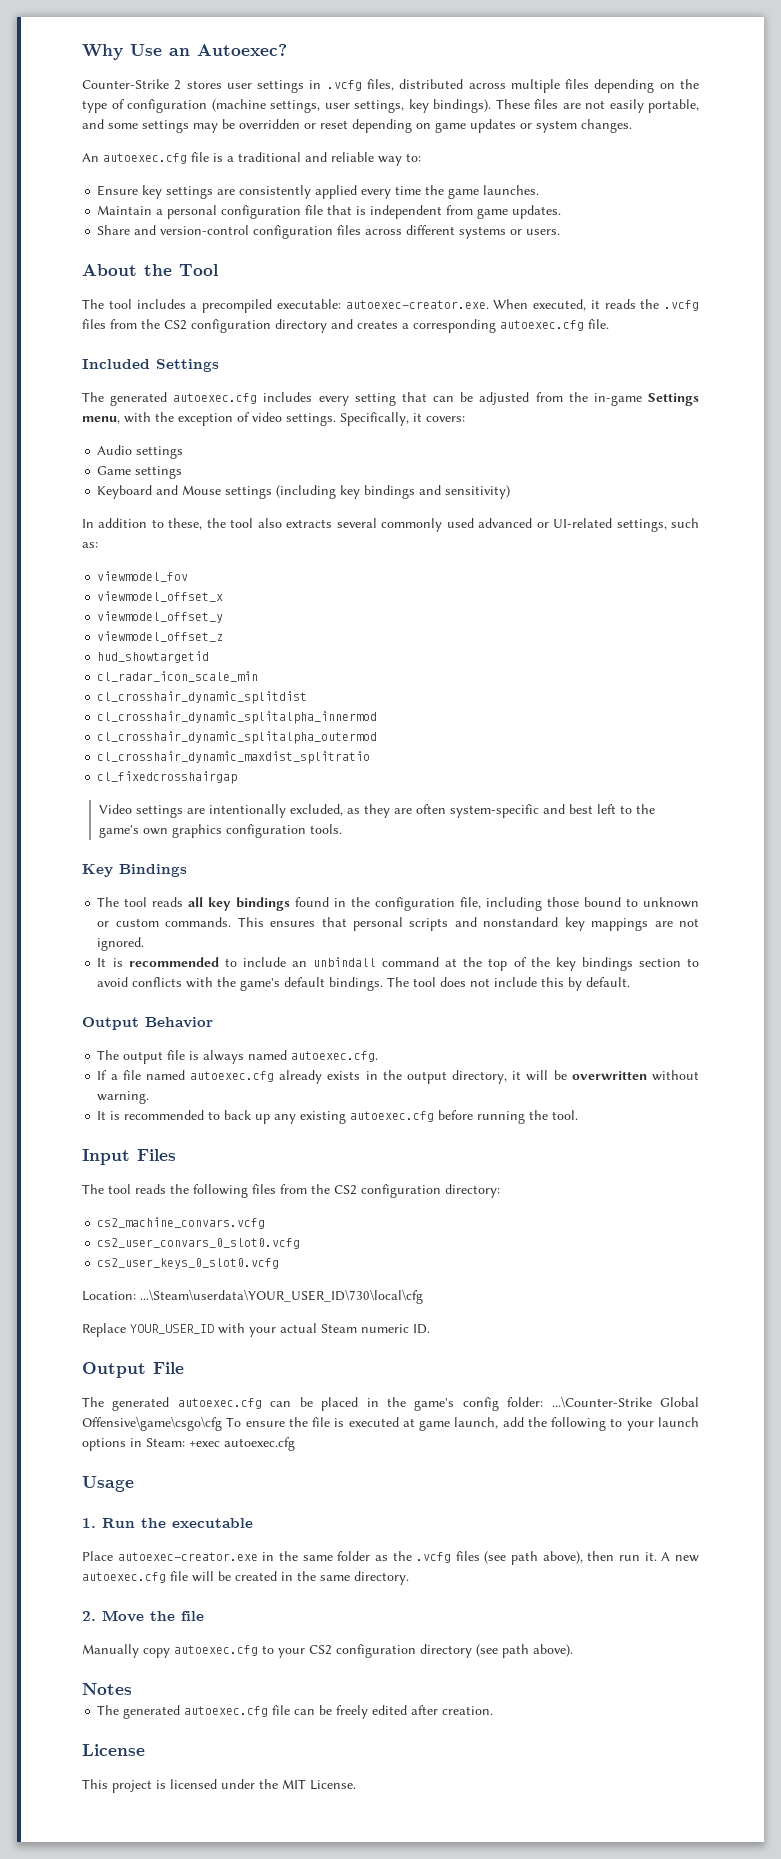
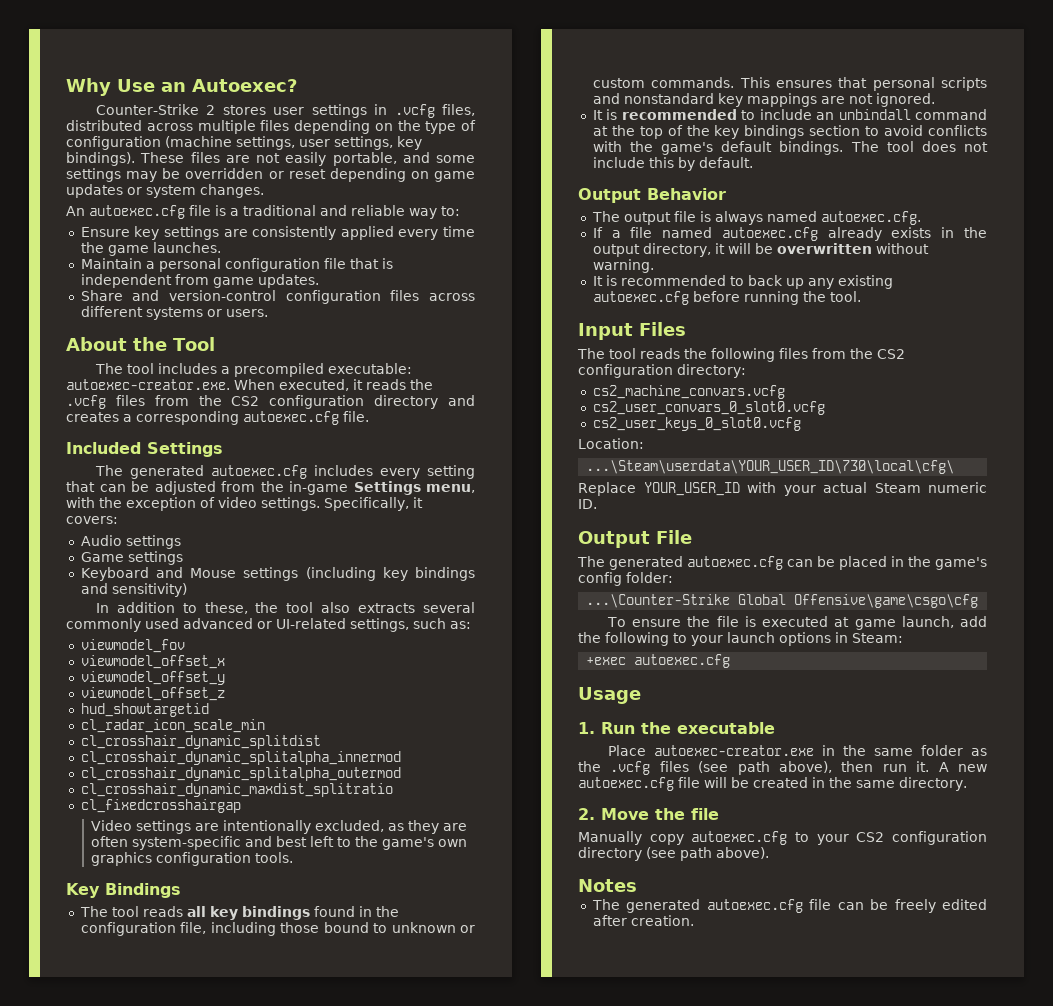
[140,1289,423,1304] ...\Steam\userdata\YOUR_USER_ID\730\local\cfg -> [586,460,955,474] // ...\Steam\userdata\YOUR_USER_ID\730\local\cfg\
(544, 1402) none -> (673, 577) //
(222, 1423) none -> (979, 601) //
(185, 1442) none -> (903, 638) //
[82,1744,145,1756] [82,1779,356,1793] // License // This project is licensed under the MIT License. -> (694, 920) none

